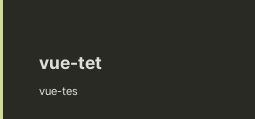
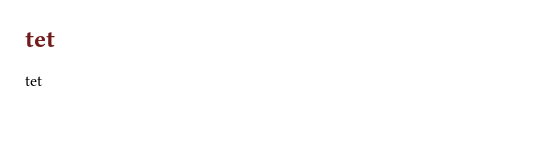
[39,57,102,70] [39,87,78,96] vue-tet // vue-tes -> [25,32,55,47] [25,76,42,86] tet // tet

